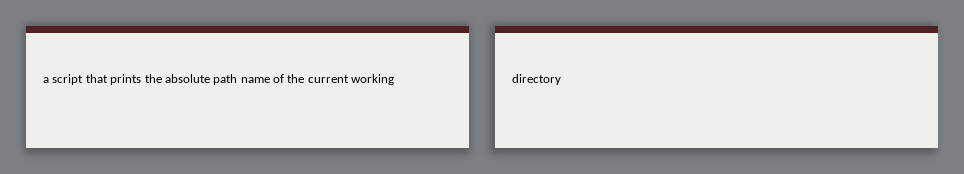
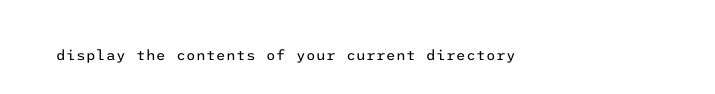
[43,74,395,85] a script that prints the absolute path name of the current working -> [56,49,416,63] display the contents of your current

